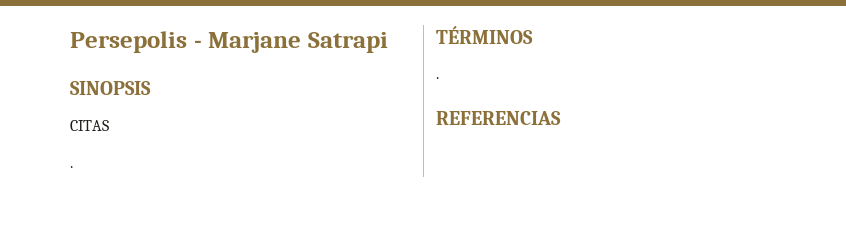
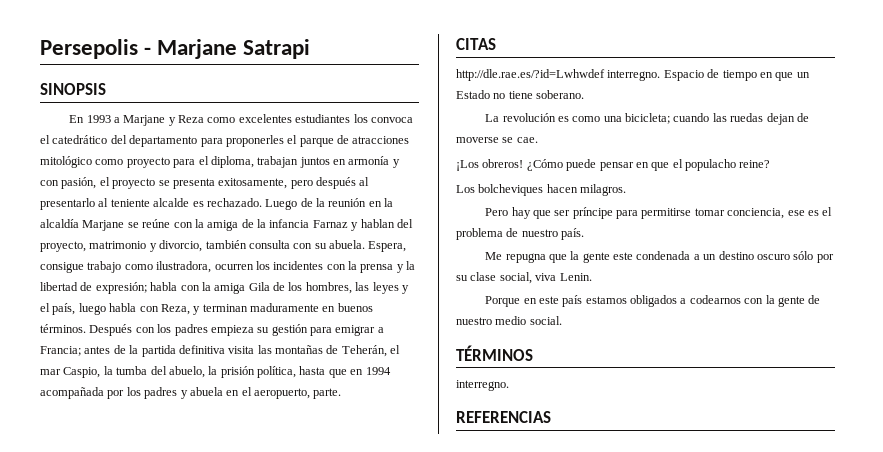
[70,120,109,131] [70,166,73,168] CITAS // . -> [69,114,413,126] [40,135,410,147] [40,156,400,168] [40,177,370,189] [40,198,394,210] [40,219,413,231] [40,240,407,252] [40,261,416,273] [40,282,409,294] [40,303,373,315] [40,324,384,336] [40,345,401,357] [40,366,391,378] [40,387,342,399] [456,38,496,50] [456,69,810,81] [456,90,585,99] [485,113,809,125] [456,137,538,143] [456,159,771,171] [456,184,627,196] [485,207,833,219] [456,228,585,240] [485,251,834,263] [456,272,592,284] [485,295,821,307] [456,316,562,325] En 1993 a Marjane y Reza como excelentes estudiantes los convoca el catedrático del departamento para proponerles el parque de atracciones mitológico como proyecto para el diploma, trabajan juntos en armonía y con pasión, el proyecto se presenta exitosamente, pero después al presentarlo al teniente alcalde es rechazado. Luego de la reunión en la alcaldía Marjane se reúne con la amiga de la infancia Farnaz y hablan del proyecto, matrimonio y divorcio, también consulta con su abuela. Espera, consigue trabajo como ilustradora, ocurren los incidentes con la prensa y la libertad de expresión; habla con la amiga Gila de los hombres, las leyes y el país, luego habla con Reza, y terminan maduramente en buenos términos. Después con los padres empieza su gestión para emigrar a Francia; antes de la partida definitiva visita las montañas de Teherán, el mar Caspio, la tumba del abuelo, la prisión política, hasta que en 1994 acompañada por los padres y abuela en el aeropuerto, parte. // CITAS // http://dle.rae.es/?id=Lwhwdef interregno. Espacio de tiempo en que un Estado no tiene soberano. // La revolución es como una bicicleta; cuando las ruedas dejan de moverse se cae. // ¡Los obreros! ¿Cómo puede pensar en que el populacho reine? // Los bolcheviques hacen milagros. // Pero hay que ser príncipe para permitirse tomar conciencia, ese es el problema de nuestro país. // Me repugna que la gente este condenada a un destino oscuro sólo por su clase social, viva Lenin. // Porque en este país estamos obligados a codearnos con la gente de nuestro medio social.
[436,77,439,79] . -> [456,380,509,391] interregno.

